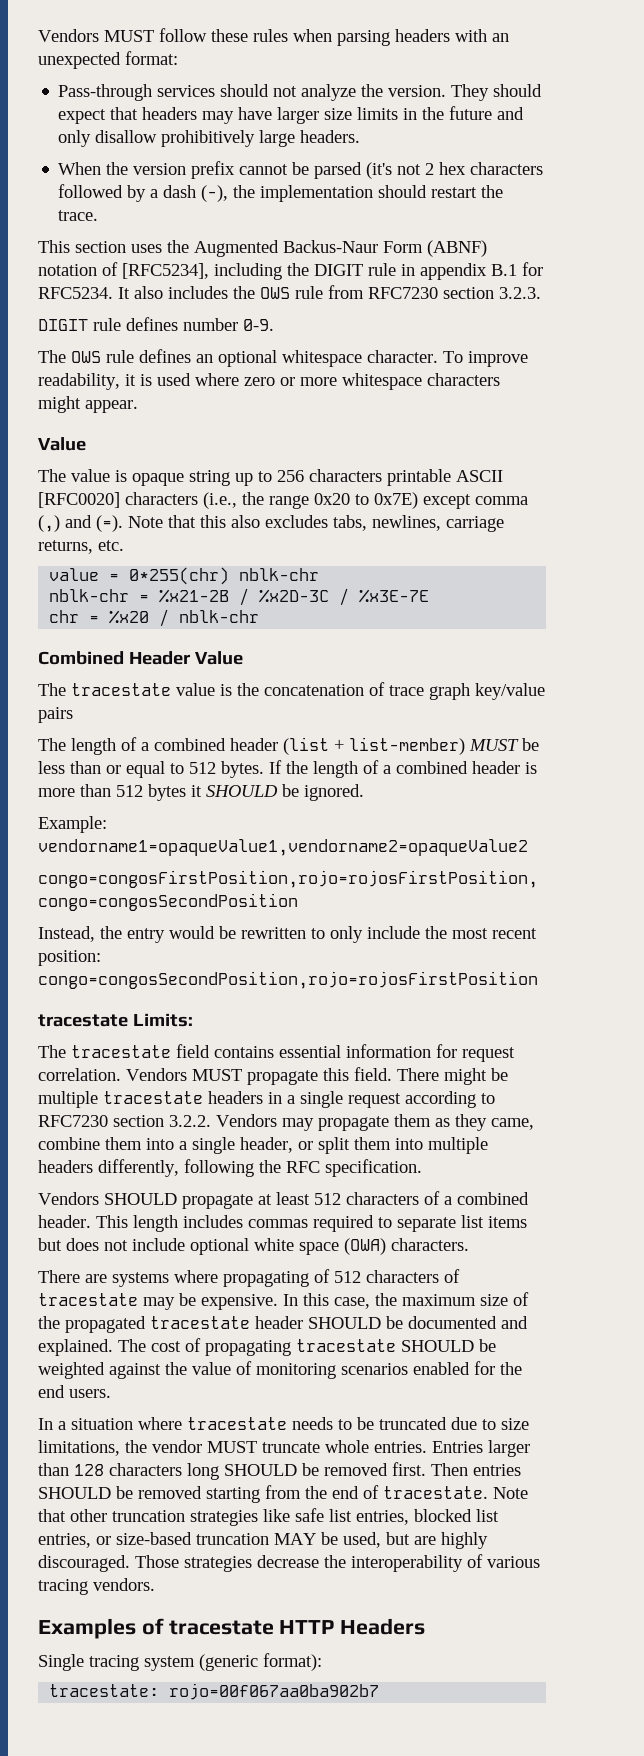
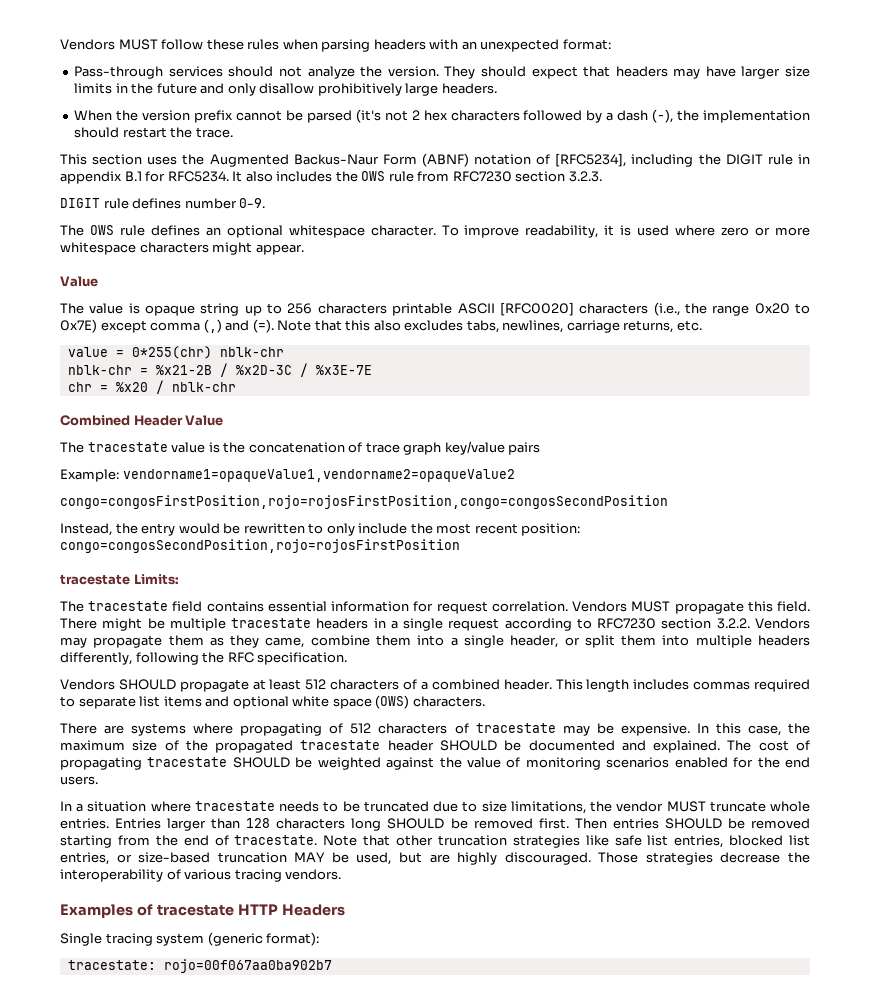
[38,737,539,755] [38,760,537,778] [38,784,364,801] // The length of a combined header (list + list-member) MUST be less than or equal to 512 bytes. If the length of a combined header is more than 512 bytes it SHOULD be ignored. -> (541, 448) none
[38,1238,185,1251] but does not include -> [205,696,230,707] and
[344,1238,386,1255] (OWA) -> [375,695,410,709] (OWS)

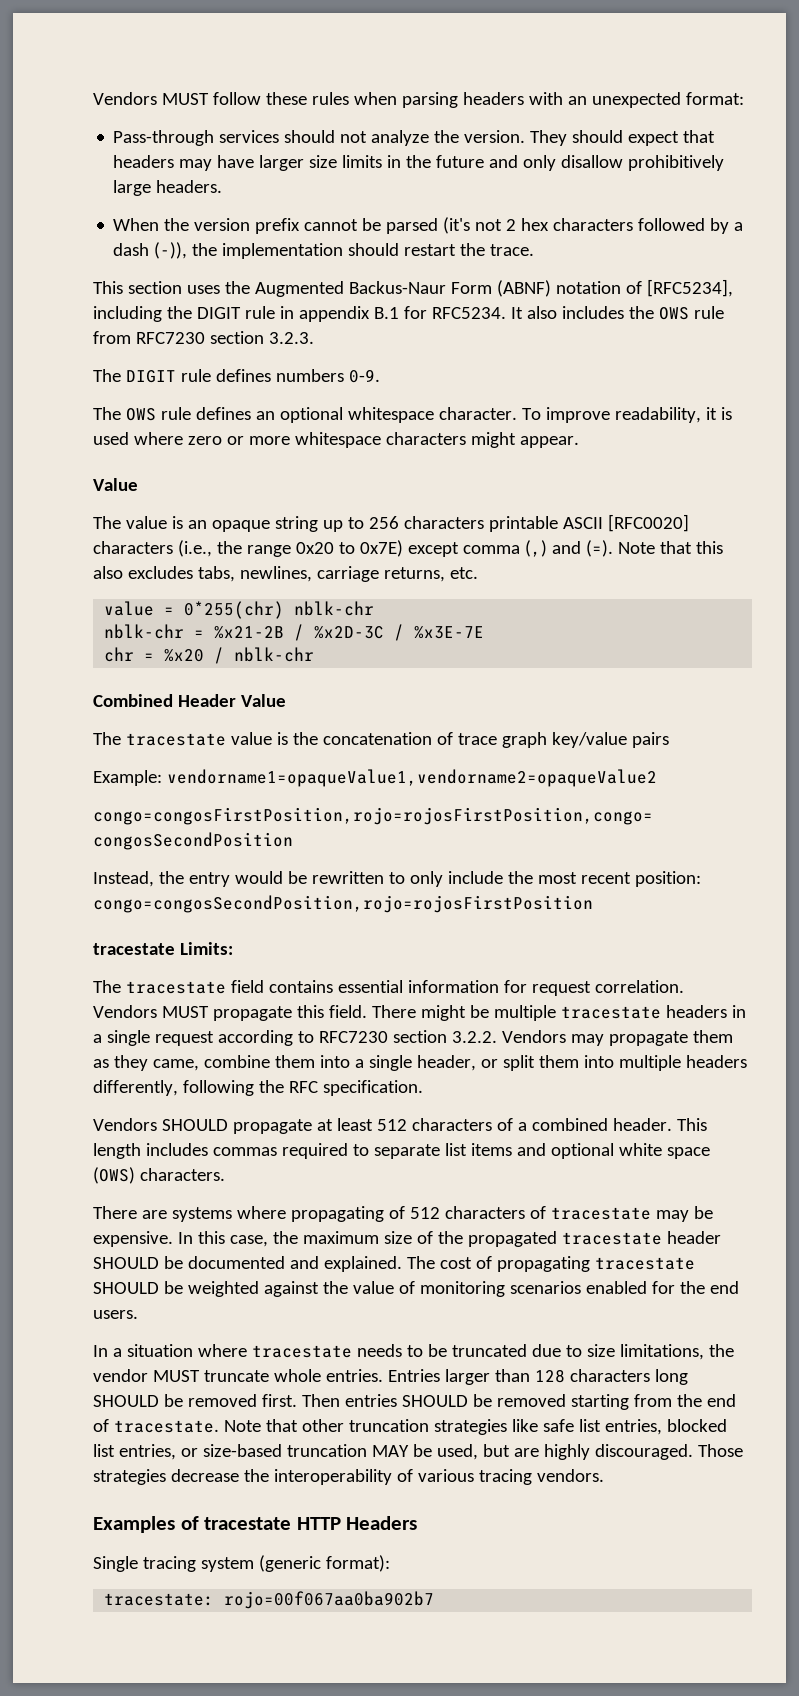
[652,109,674,123] (-), -> [154,242,188,259] (-)),
(602, 176) none -> [93,369,121,382] The
[184,198,237,209] number -> [275,369,344,382] numbers
(140, 308) none -> [187,520,207,529] an

